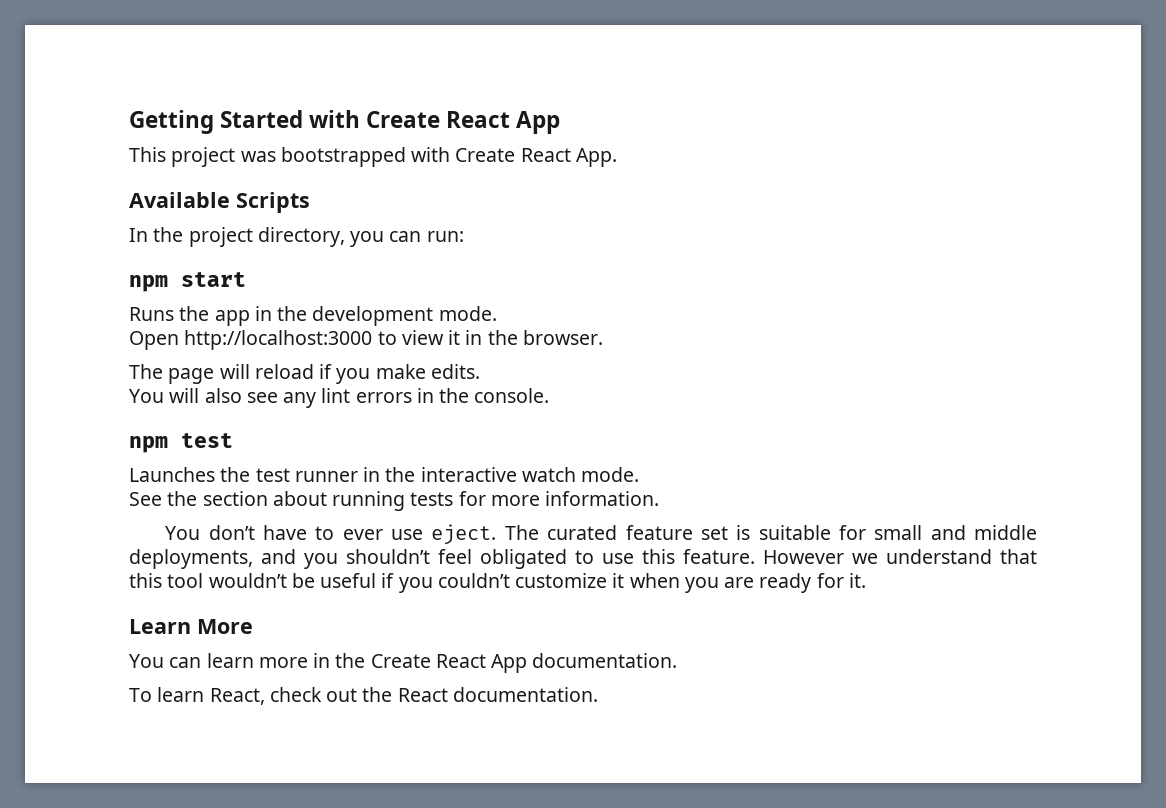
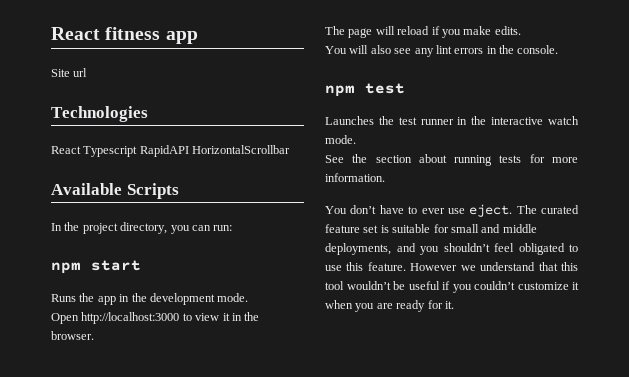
[129,110,561,134] [129,147,617,167] Getting Started with Create React App // This project was bootstrapped with Create React App. -> [51,27,198,44] [51,68,88,77] [51,106,148,122] [51,145,291,157] React fitness app // Site url // Technologies // React Typescript RapidAPI HorizontalScrollbar
[129,619,253,634] [129,653,678,673] [129,687,598,705] // Learn More // You can learn more in the Create React App documentation. // To learn React, check out the React documentation. -> (454, 305) none

